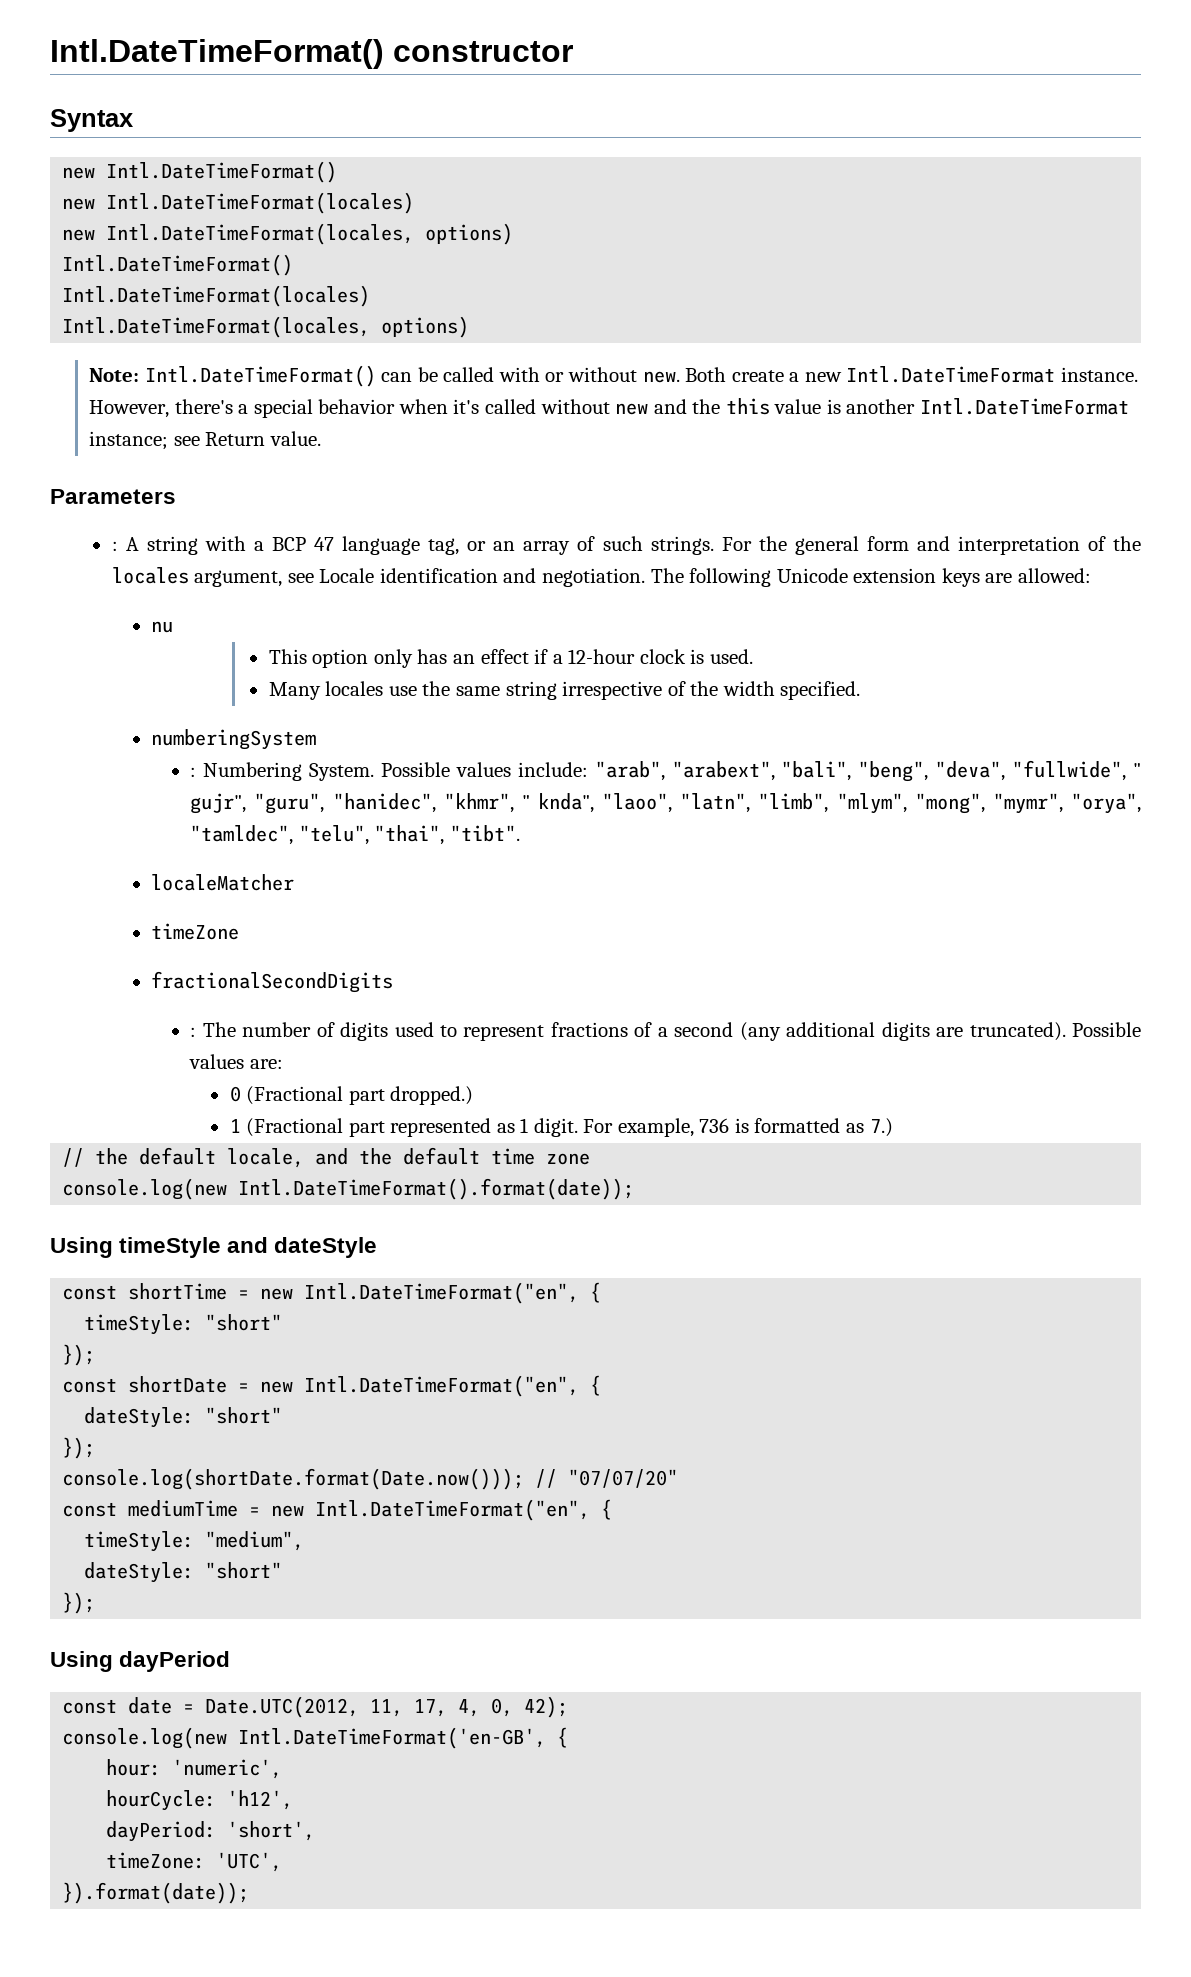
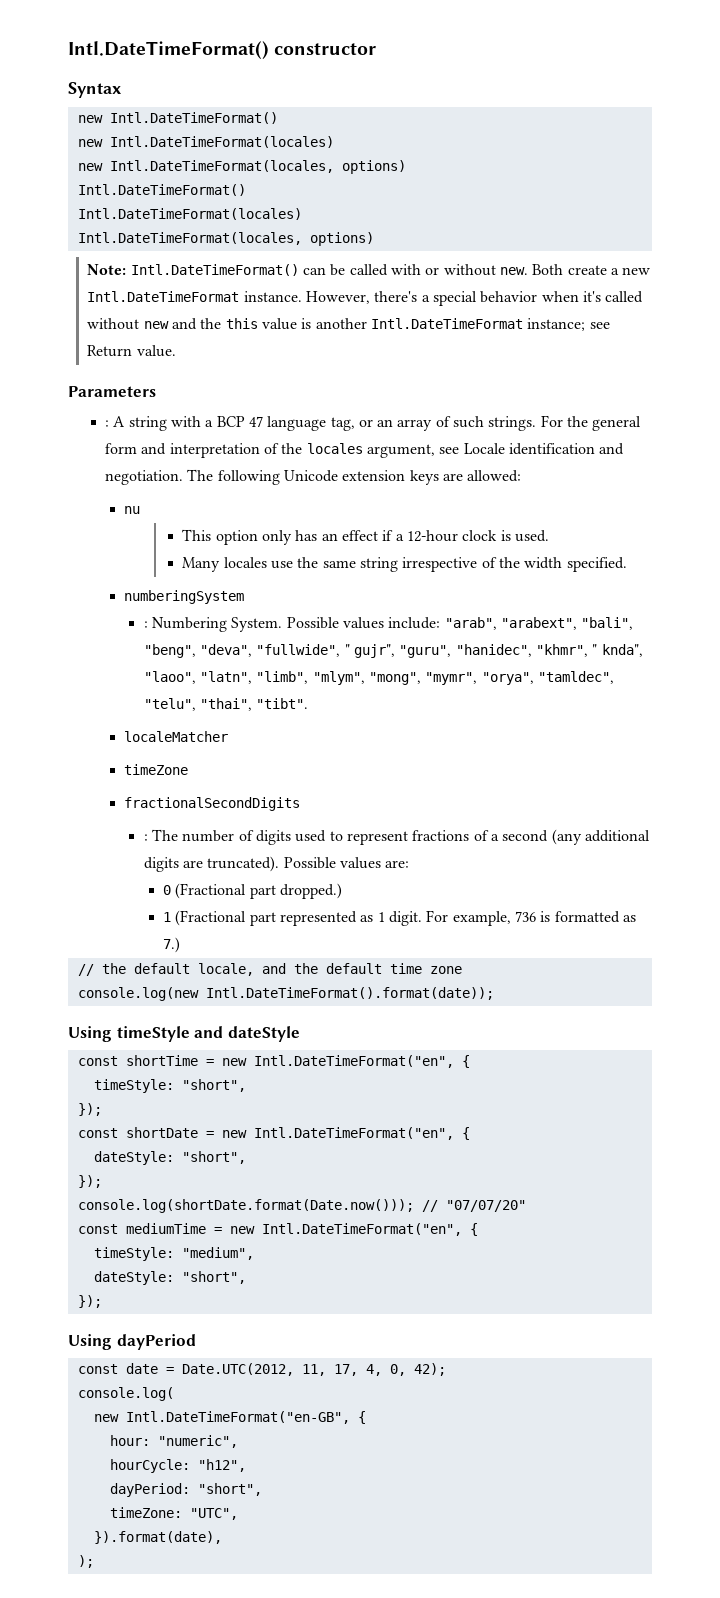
[205,1314,283,1331] "short" -> [181,1079,246,1092] "short",
[205,1407,283,1424] "short" -> [181,1151,246,1164] "short",
[205,1562,283,1579] "short" -> [181,1271,246,1284] "short",
[62,1727,547,1749] console.log(new Intl.DateTimeFormat('en-GB', -> [77,1387,174,1401] [93,1411,350,1424] console.log( // new Intl.DateTimeFormat("en-GB",
[172,1759,283,1779] 'numeric', -> [157,1435,238,1448] "numeric",
[227,1790,294,1810] 'h12', -> [197,1459,246,1472] "h12",
[227,1821,316,1841] 'short', -> [197,1483,262,1496] "short",
[216,1852,283,1872] [62,1882,250,1904] 'UTC', // }).format(date)); -> [189,1508,238,1520] [93,1531,222,1544] [77,1555,94,1568] "UTC", // }).format(date), // );

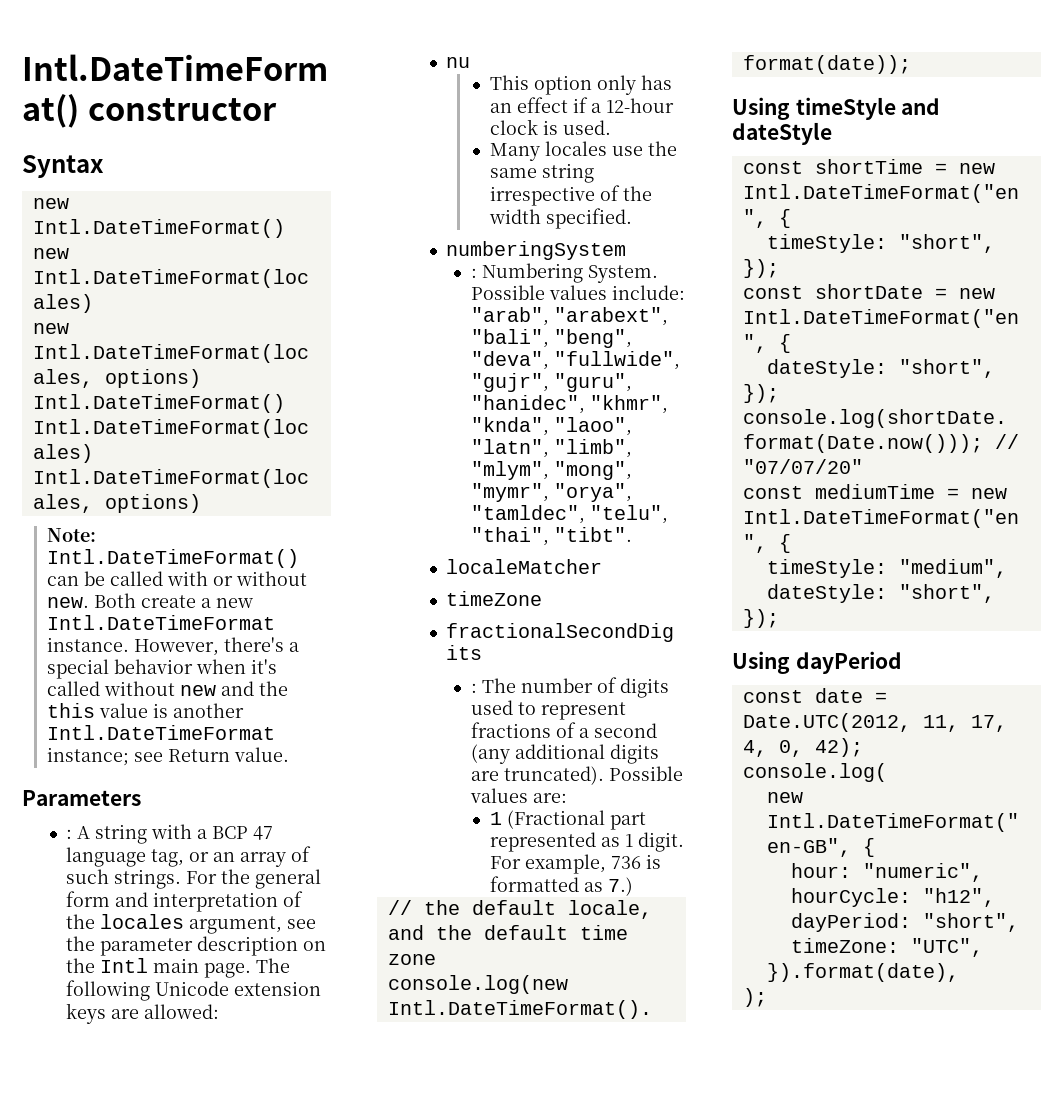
[463,443,625,455] [104,470,183,485] Locale identification and negotiation. -> [66,936,327,956] [66,958,252,978] the parameter description on the Intl main page.
[344,644,395,658] " gujr", -> [470,373,549,392] "gujr",
[592,644,643,657] " knda", -> [470,417,549,436] "knda",
[163,883,342,899] // 0 (Fractional part dropped.) -> (567, 798) none

